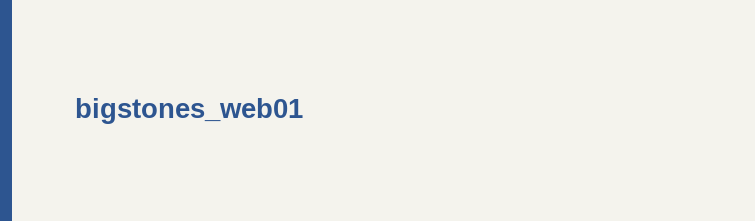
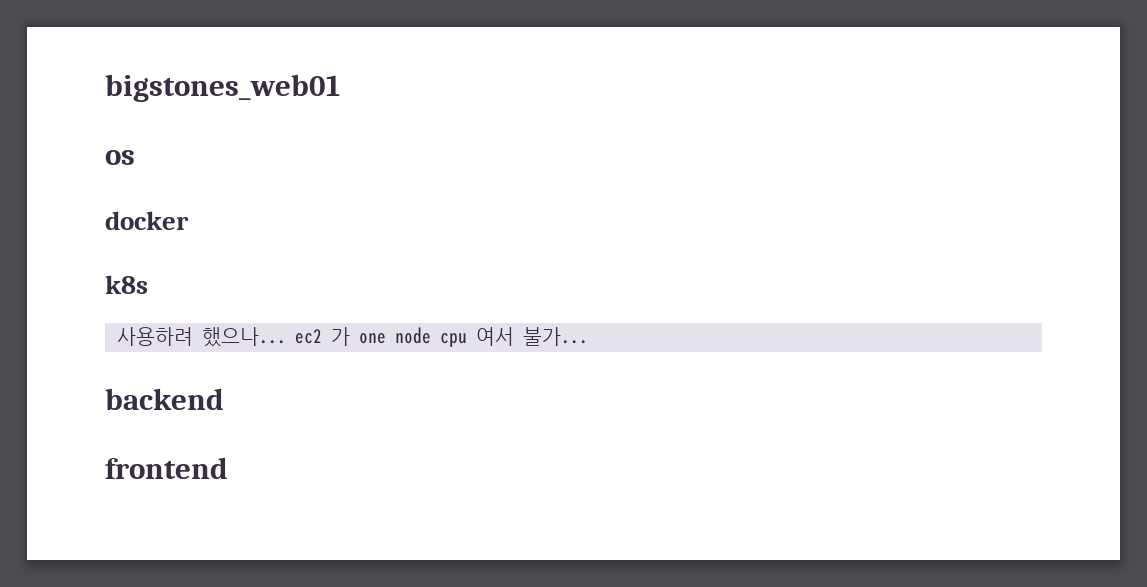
(303, 111) none -> [105,150,135,165] [105,211,189,230] [105,275,148,294] [117,327,588,347] [105,388,224,410] [105,457,228,479] // os // docker // k8s // 사용하려 했으나... ec2 가 one node cpu 여서 불가... // backend // frontend

